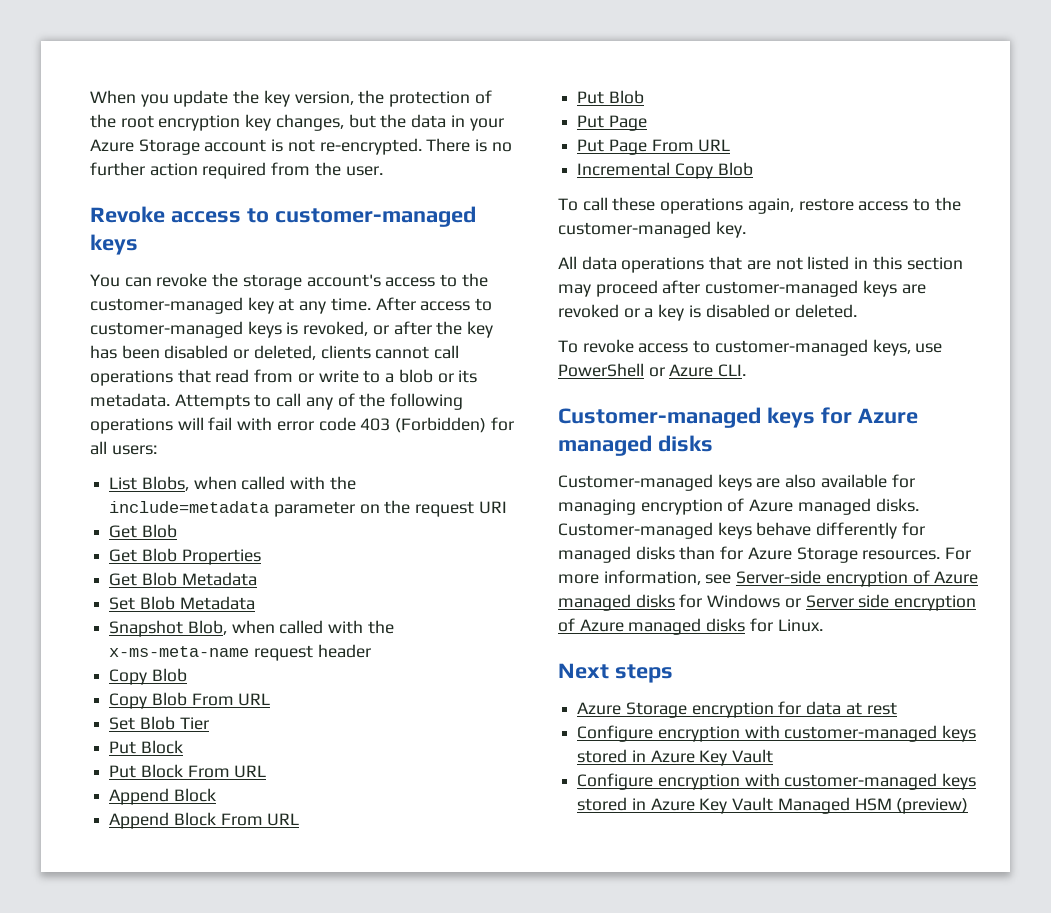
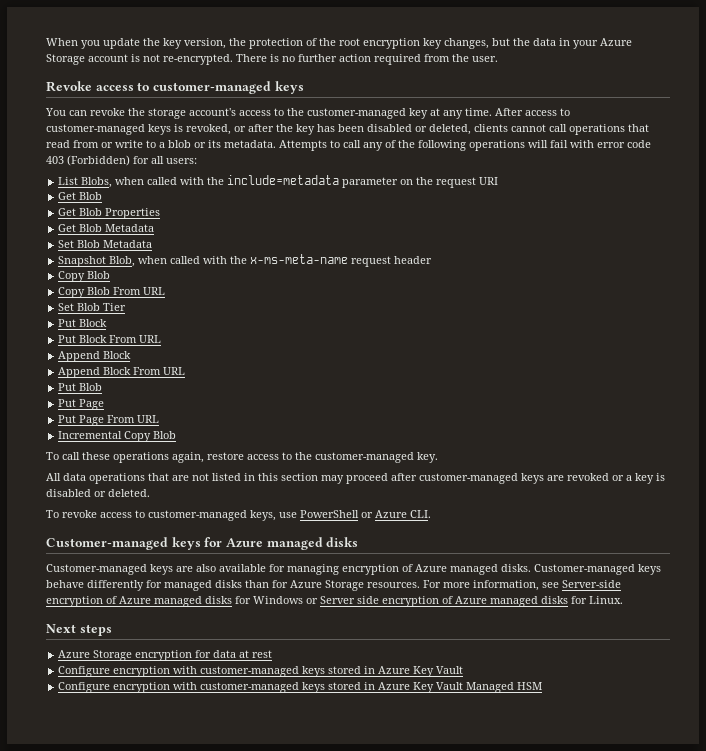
[896,798,969,814] (preview) -> (543, 686) none

